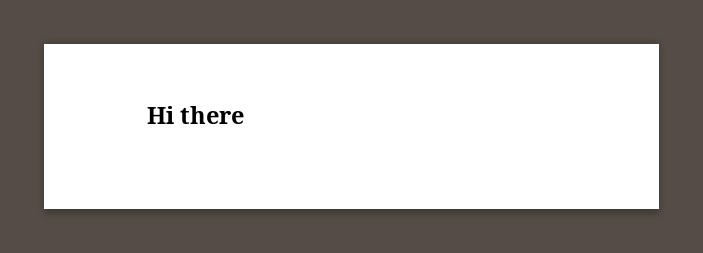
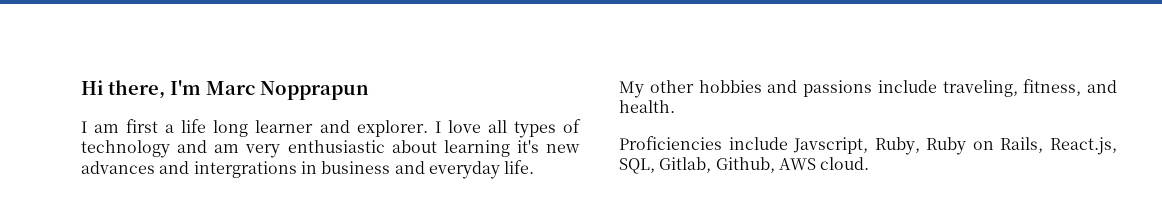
[180,106,245,124] there -> [108,80,369,100] [81,119,582,138] [81,140,580,158] [81,160,535,179] [619,79,1117,98] [619,100,675,113] [619,136,1117,155] [619,157,870,174] there, I'm Marc Nopprapun // I am first a life long learner and explorer. I love all types of technology and am very enthusiastic about learning it's new advances and intergrations in business and everyday life. // My other hobbies and passions include traveling, fitness, and health. // Proficiencies include Javscript, Ruby, Ruby on Rails, React.js, SQL, Gitlab, Github, AWS cloud.

